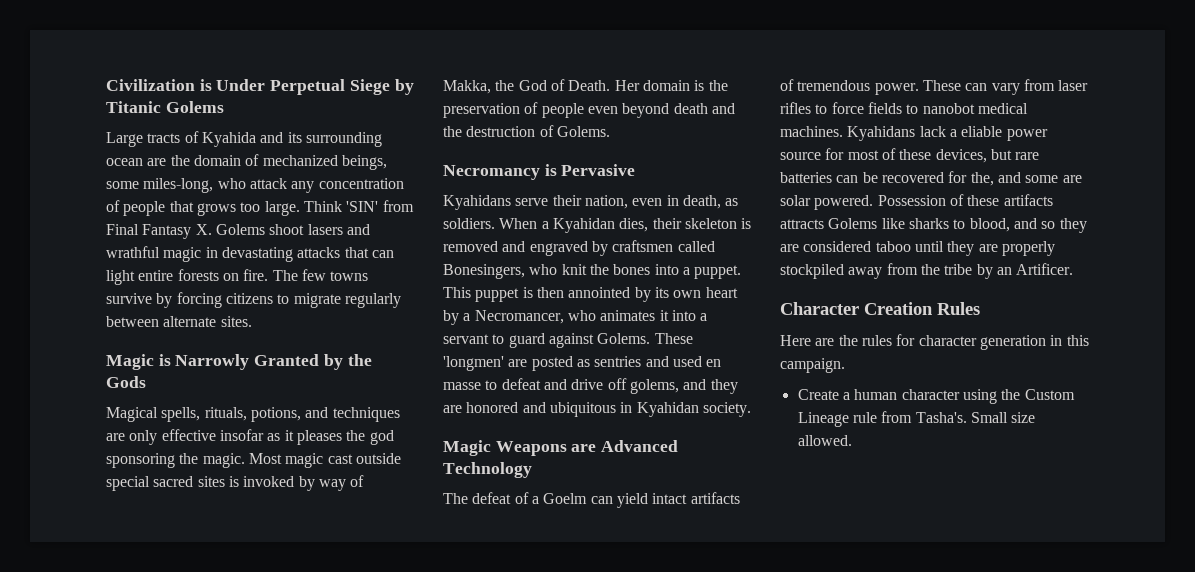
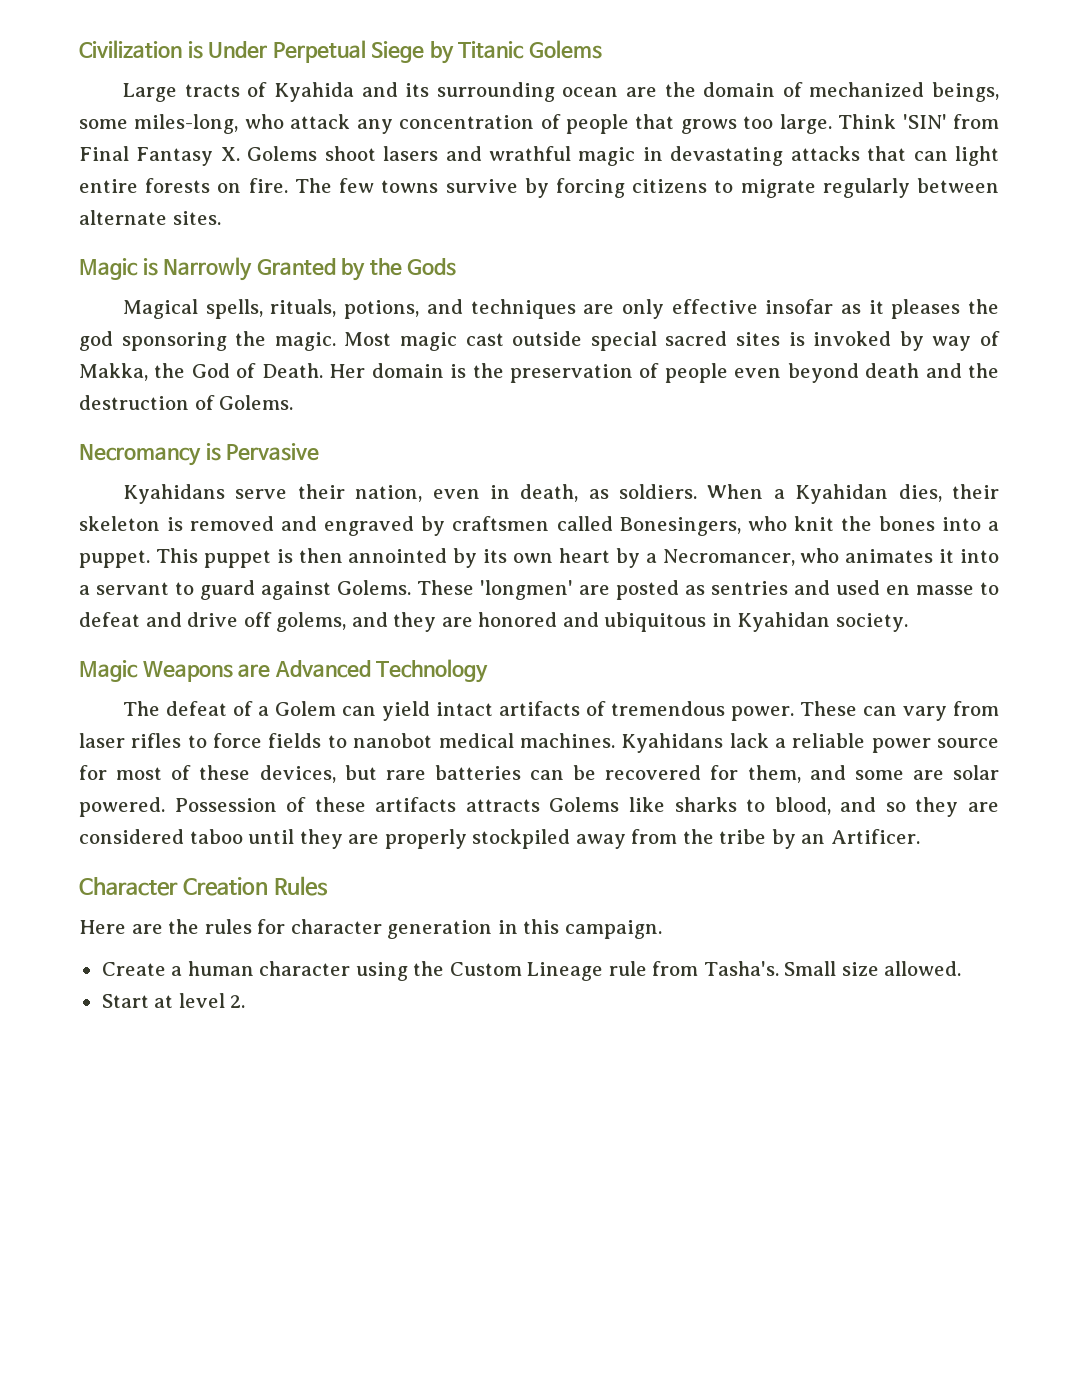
[543,493,588,504] Goelm -> [275,701,337,716] Golem
[961,126,1003,137] eliable -> [792,733,866,748] reliable
[970,172,994,186] the, -> [747,765,801,783] them,
(852, 440) none -> [101,993,246,1008] // Start at level 2.

